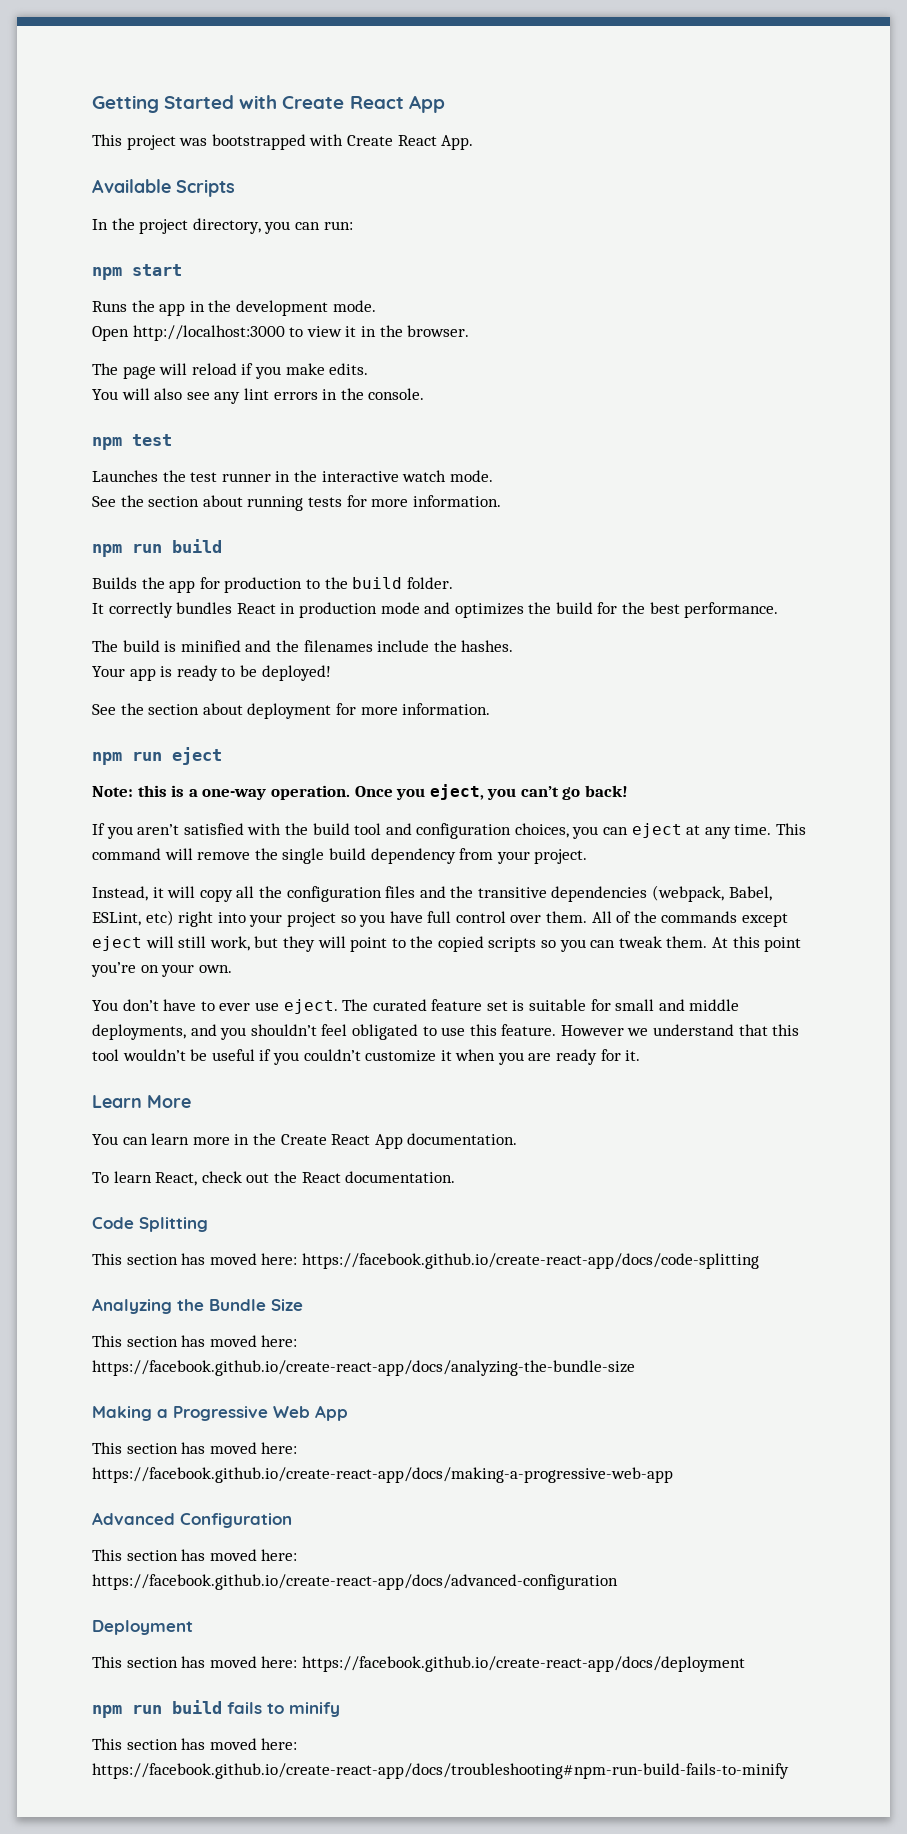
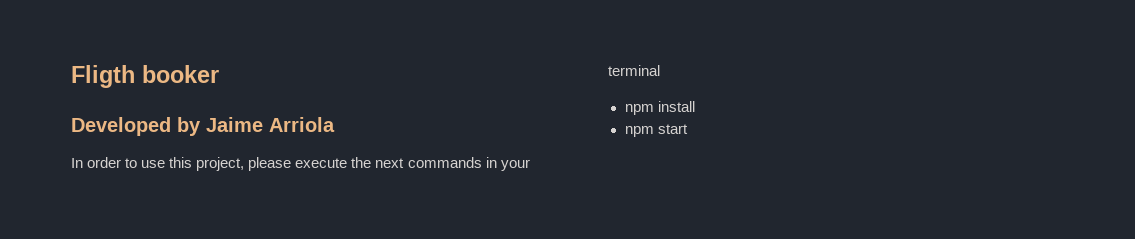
[92,95,445,113] [92,134,474,150] [92,179,235,197] [92,218,353,234] [92,264,182,280] [92,300,376,316] [92,325,470,341] [92,363,369,379] [92,388,425,404] [92,434,172,450] [92,470,493,482] [92,495,501,511] [92,539,222,557] [92,577,453,593] [92,602,779,618] [92,640,514,652] [92,665,331,681] [92,703,491,719] [92,747,222,765] [92,784,629,800] [92,823,807,839] [92,848,588,864] [92,885,772,902] [92,910,789,927] [92,936,802,952] [91,962,232,977] [92,999,740,1014] [92,1024,800,1040] [92,1049,641,1065] [92,1095,191,1108] [92,1133,518,1149] [92,1171,456,1186] [92,1217,208,1232] [92,1253,759,1269] [92,1298,303,1314] [92,1335,298,1347] [92,1360,635,1376] [92,1405,348,1421] [92,1442,298,1454] [92,1467,673,1483] [92,1512,292,1528] [92,1549,298,1561] [92,1574,618,1590] [92,1620,193,1635] [92,1656,745,1672] [92,1700,340,1718] [92,1738,298,1750] [92,1763,789,1779] Getting Started with Create React App // This project was bootstrapped with Create React App. // Available Scripts // In the project directory, you can run: // npm start // Runs the app in the development mode. // Open http://localhost:3000 to view it in the browser. // The page will reload if you make edits. // You will also see any lint errors in the console. // npm test // Launches the test runner in the interactive watch mode. // See the section about running tests for more information. // npm run build // Builds the app for production to the build folder. // It correctly bundles React in production mode and optimizes the build for the best performance. // The build is minified and the filenames include the hashes. // Your app is ready to be deployed! // See the section about deployment for more information. // npm run eject // Note: this is a one-way operation. Once you eject, you can’t go back! // If you aren’t satisfied with the build tool and configuration choices, you can eject at any time. This command will remove the single build dependency from your project. // Instead, it will copy all the configuration files and the transitive dependencies (webpack, Babel, ESLint, etc) right into your project so you have full control over them. All of the commands except eject will still work, but they will point to the copied scripts so you can tweak them. At this point you’re on your own. // You don’t have to ever use eject. The curated feature set is suitable for small and middle deployments, and you shouldn’t feel obligated to use this feature. However we understand that this tool wouldn’t be useful if you couldn’t customize it when you are ready for it. // Learn More // You can learn more in the Create React App documentation. // To learn React, check out the React documentation. // Code Splitting // This section has moved here: https://facebook.github.io/create-react-app/docs/code-splitting // Analyzing the Bundle Size // This section has moved here: https://facebook.github.io/create-react-app/docs/analyzing-the-bundle-size // Making a Progressive Web App // This section has moved here: https://facebook.github.io/create-react-app/docs/making-a-progressive-web-app // Advanced Configuration // This section has moved here: https://facebook.github.io/create-react-app/docs/advanced-configuration // Deployment // This section has moved here: https://facebook.github.io/create-react-app/docs/deployment // npm run build fails to minify // This section has moved here: https://facebook.github.io/create-react-app/docs/troubleshooting#npm-run-build-fails-to-minify -> [71,65,219,88] [71,117,335,136] [71,157,530,171] [608,65,660,76] [624,101,695,115] [624,124,688,137] Fligth booker // Developed by Jaime Arriola // In order to use this project, please execute the next commands in your terminal // npm install // npm start

